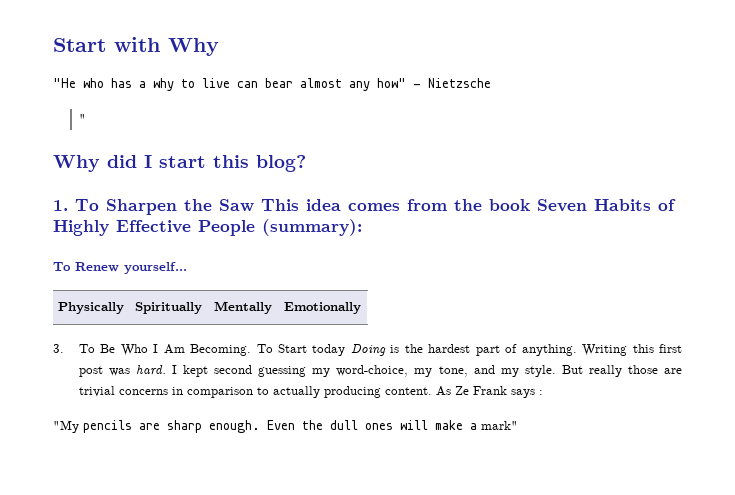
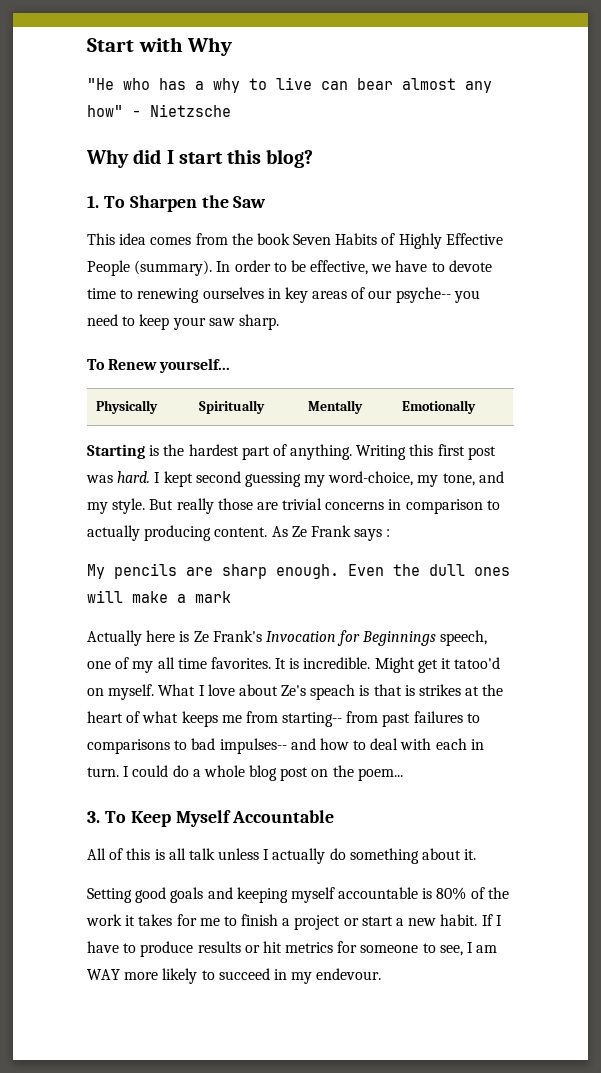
[78,114,86,123] // " -> (231, 110) none
(254, 205) none -> (267, 202) //
[262,219,362,236] (summary): -> [134,260,492,276] [87,287,480,303] [87,314,279,330] (summary). In order to be effective, we have to devote time to renewing ourselves in key areas of our psyche-- you need to keep your saw sharp.
[53,344,386,356] 3. To Be Who I Am Becoming. To Start today Doing -> [87,444,145,459] Starting
[53,420,79,433] "My -> [87,564,105,579] My
[481,421,518,430] mark" -> [195,591,231,603] [87,630,488,646] [87,657,501,673] [87,684,504,700] [87,711,480,727] [87,738,484,754] [87,765,403,781] [87,810,335,827] [87,848,477,864] [87,887,509,903] [86,914,502,930] [87,941,498,957] [87,968,382,984] mark // Actually here is Ze Frank's Invocation for Beginnings speech, one of my all time favorites. It is incredible. Might get it tatoo'd on myself. What I love about Ze's speach is that is strikes at the heart of what keeps me from starting-- from past failures to comparisons to bad impulses-- and how to deal with each in turn. I could do a whole blog post on the poem... // 3. To Keep Myself Accountable // All of this is all talk unless I actually do something about it. // Setting good goals and keeping myself accountable is 80% of the work it takes for me to finish a project or start a new habit. If I have to produce results or hit metrics for someone to see, I am WAY more likely to succeed in my endevour.

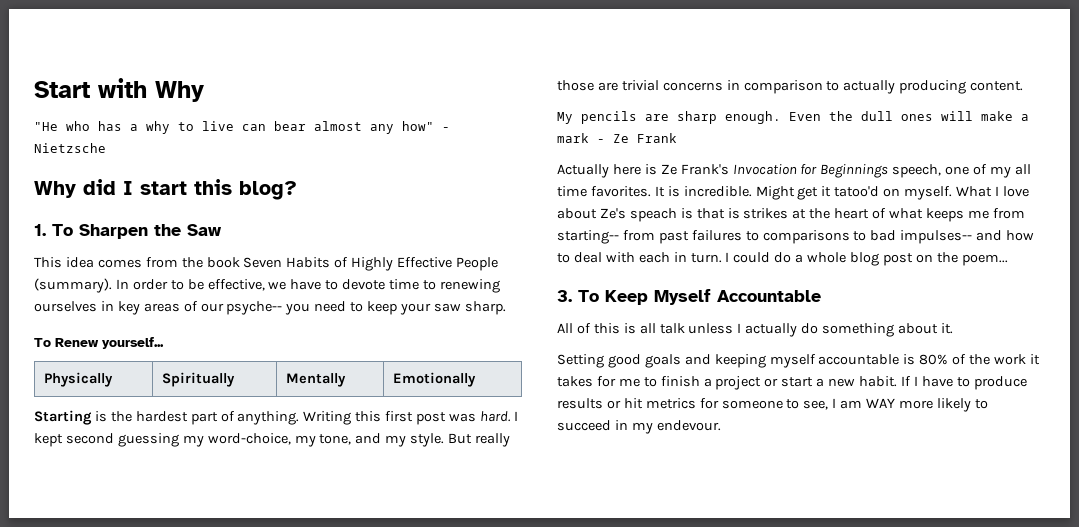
[271,525,391,541] As Ze Frank says : -> (1024, 86) none
(231, 597) none -> [597,133,677,143] - Ze Frank

